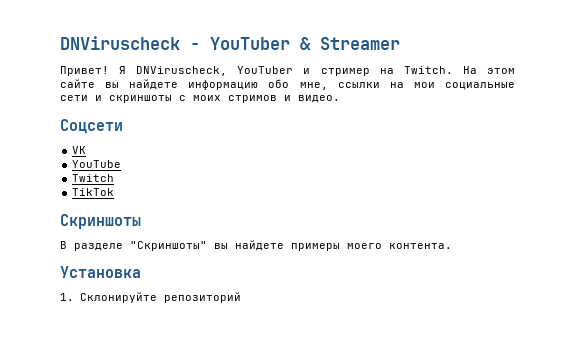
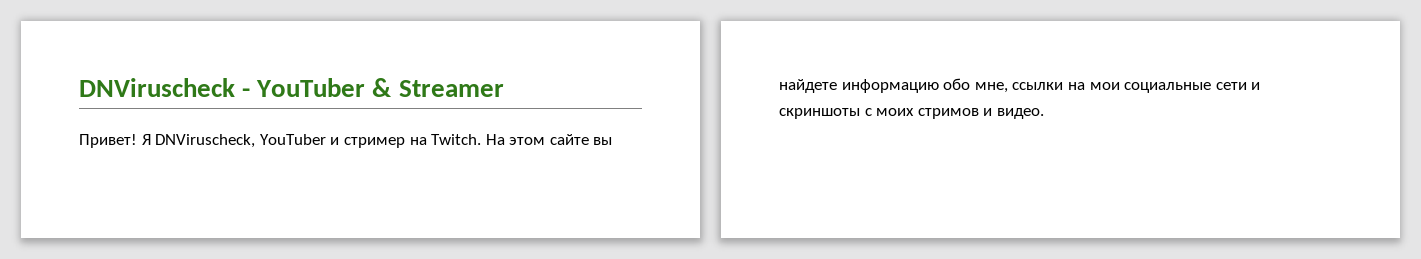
[60,119,123,134] [72,146,87,154] [72,160,122,168] [72,174,115,182] [72,188,115,196] [60,214,141,229] [60,240,452,251] [60,266,141,278] [60,292,241,303] // Соцсети // VK // YouTube // Twitch // TikTok // Скриншоты // В разделе "Скриншоты" вы найдете примеры моего контента. // Установка // 1. Склонируйте репозиторий -> (1044, 113) none

